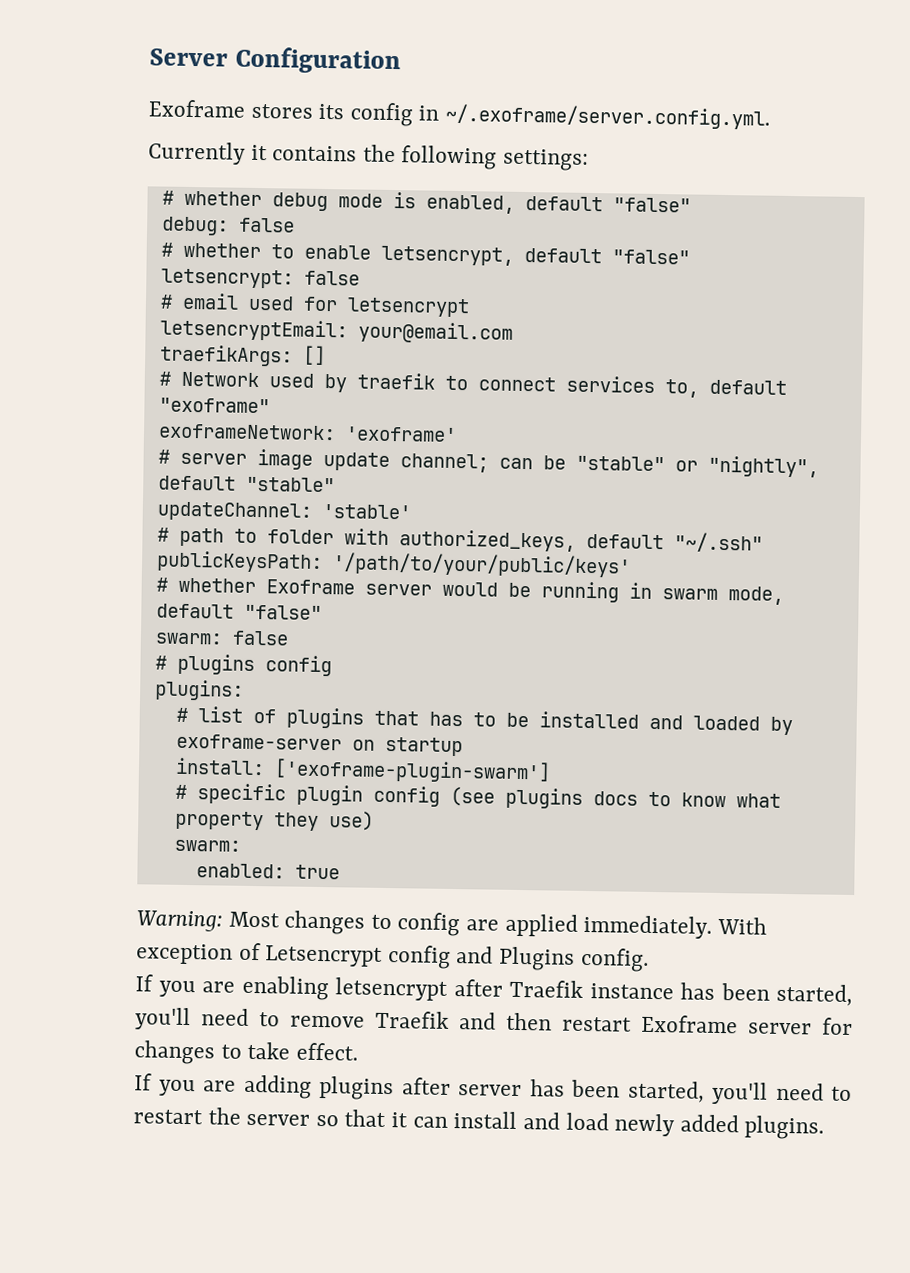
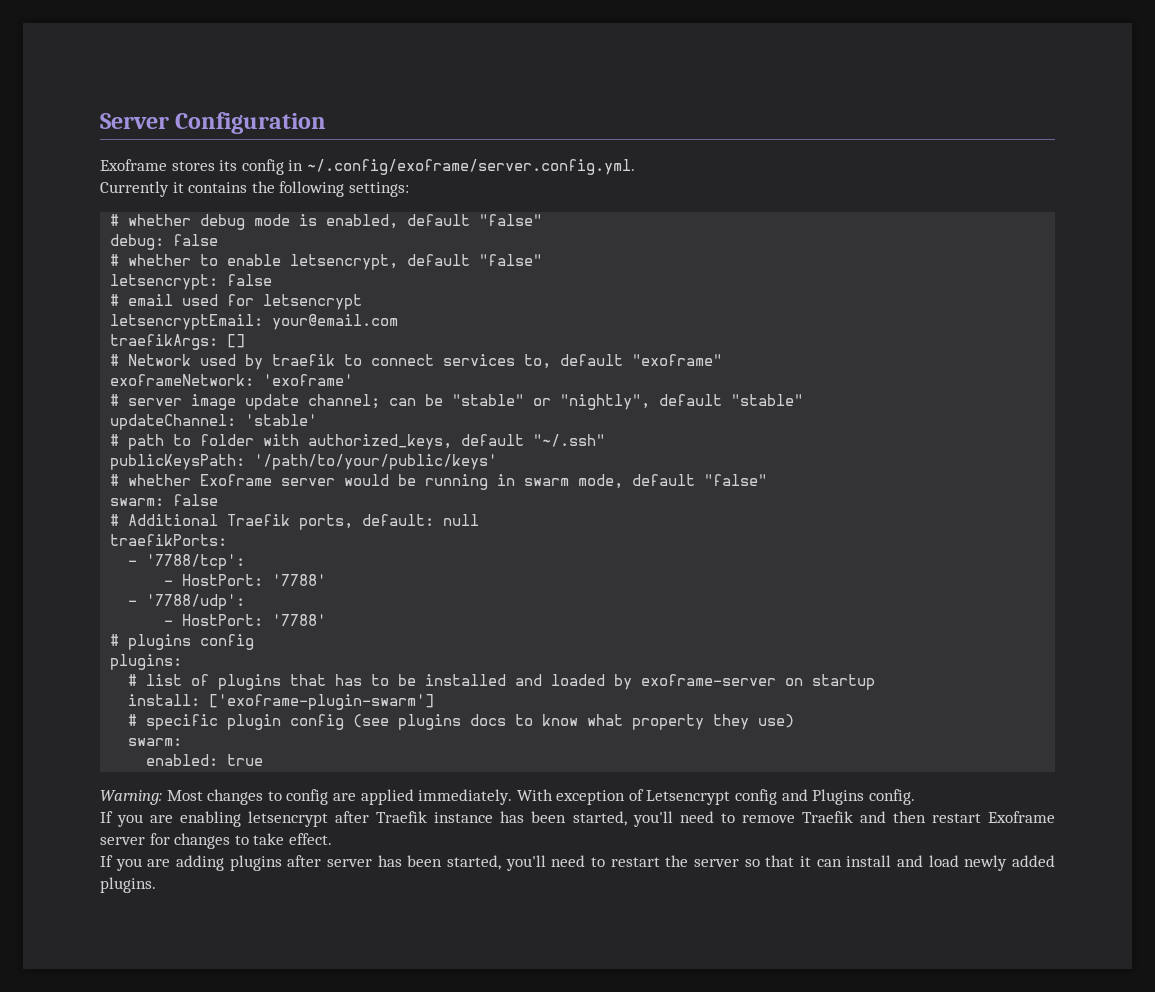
[445,103,771,130] ~/.exoframe/server.config.yml. -> [306,159,635,175] ~/.config/exoframe/server.config.yml.
(289, 638) none -> [110,514,480,530] [110,534,228,546] [128,554,246,570] [164,574,327,586] [128,594,246,610] [164,614,327,626] // # Additional Traefik ports, default: null // traefikPorts: // - '7788/tcp': // - HostPort: '7788' // - '7788/udp': // - HostPort: '7788'

